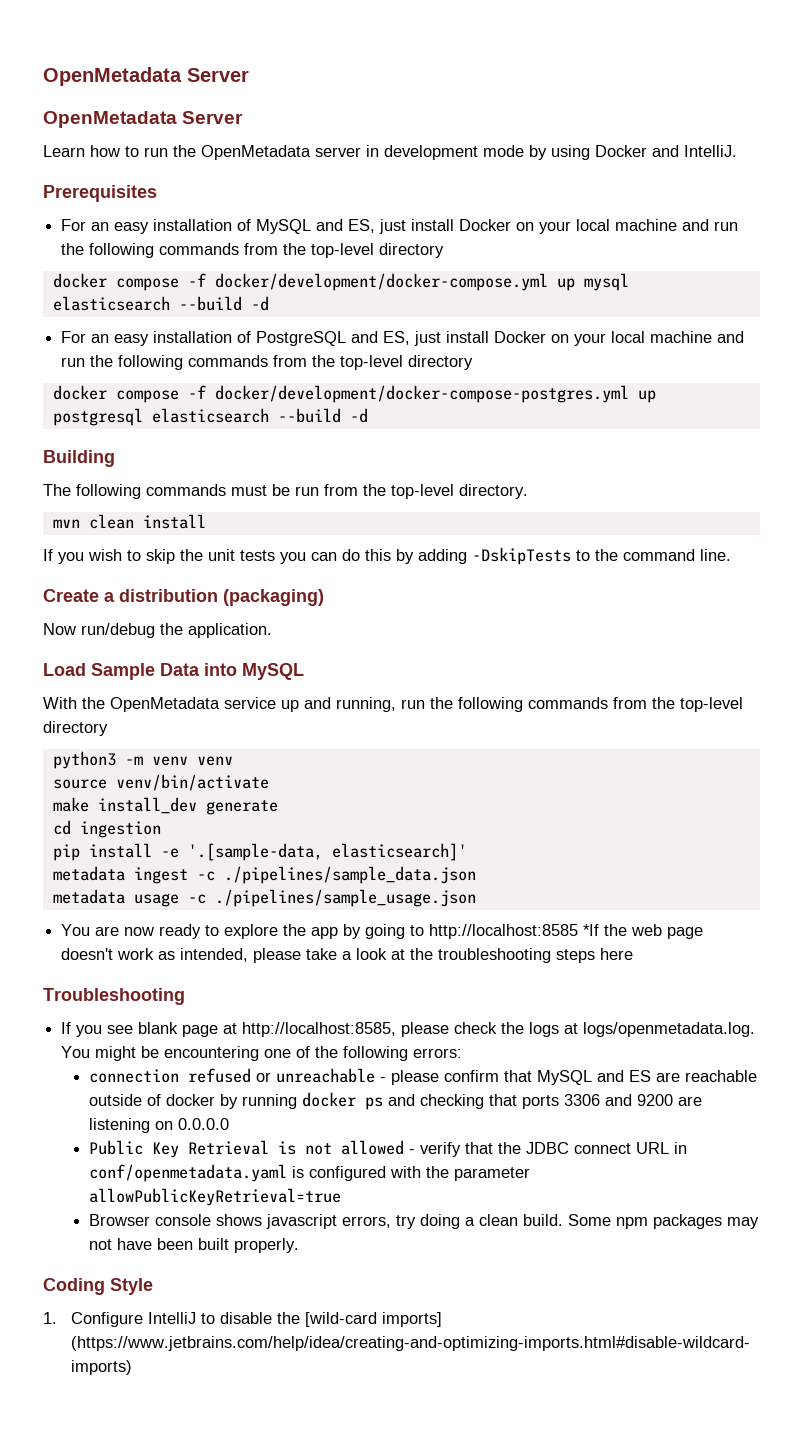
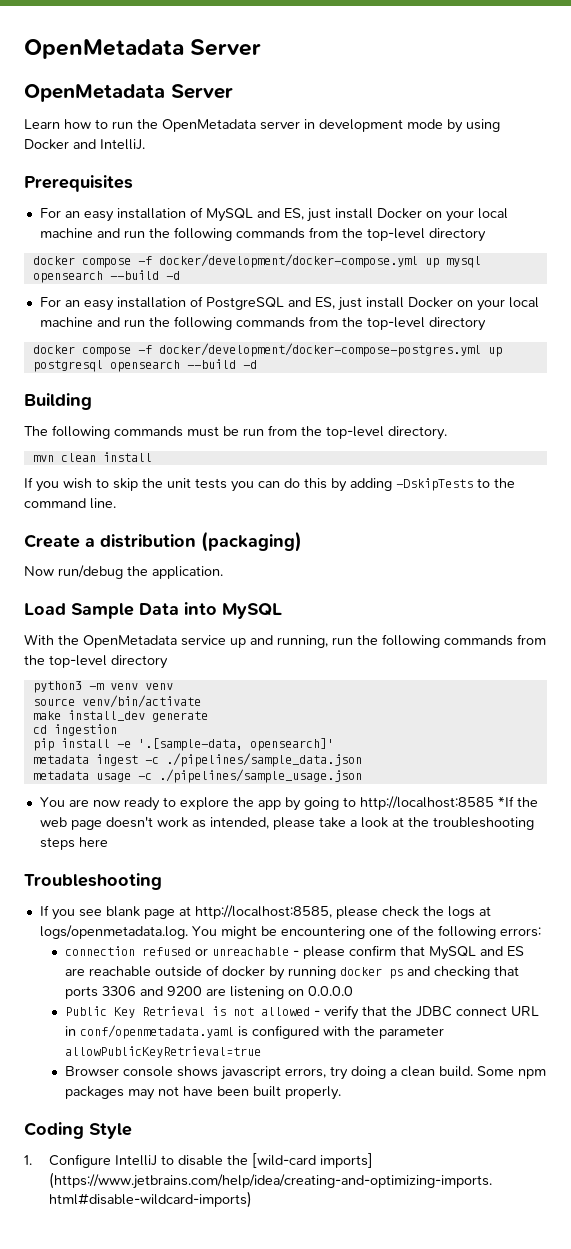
[52,296,170,311] elasticsearch -> [32,271,103,283] opensearch
[151,408,269,423] elasticsearch -> [109,360,180,372] opensearch
[331,843,467,861] elasticsearch]' -> [249,738,334,751] opensearch]'

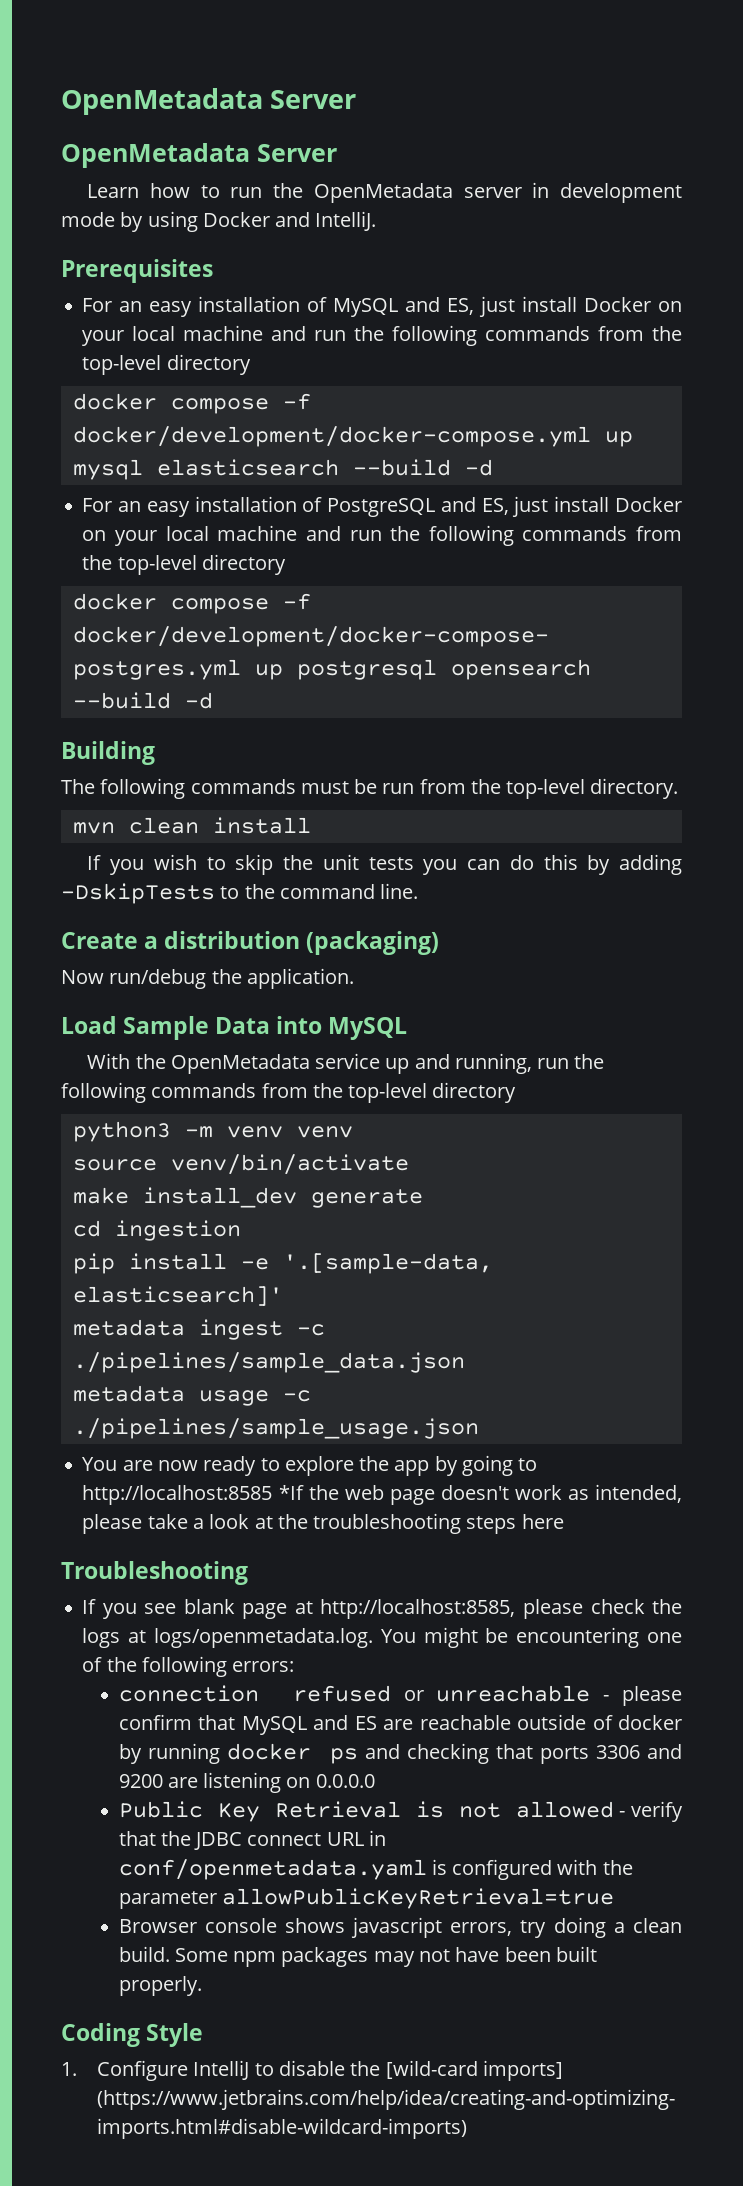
[32,271,103,283] opensearch -> [156,459,339,476] elasticsearch
[249,738,334,751] opensearch]' -> [72,1286,283,1306] elasticsearch]'

